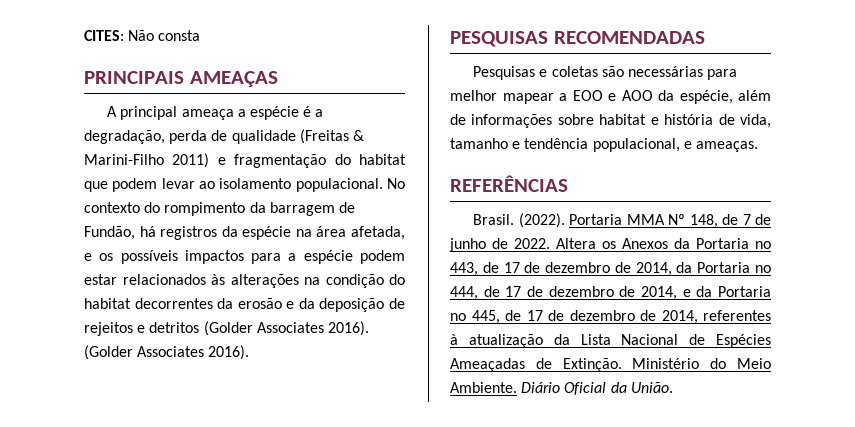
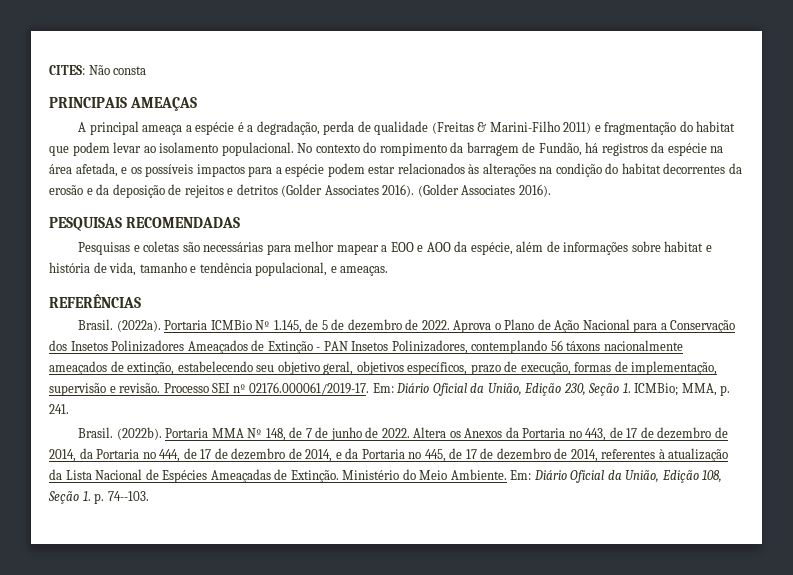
[518,213,565,228] (2022). -> [116,319,736,333] [49,340,683,354] [49,361,718,375] [49,382,731,396] [49,404,69,414] [78,427,162,440] (2022a). Portaria ICMBio Nº 1.145, de 5 de dezembro de 2022. Aprova o Plano de Ação Nacional para a Conservação dos Insetos Polinizadores Ameaçados de Extinção - PAN Insetos Polinizadores, contemplando 56 táxons nacionalmente ameaçados de extinção, estabelecendo seu objetivo geral, objetivos específicos, prazo de execução, formas de implementação, supervisão e revisão. Processo SEI nº 02176.000061/2019-17. Em: Diário Oficial da União, Edição 230, Seção 1. ICMBio; MMA, p. 241. // Brasil. (2022b).
[521,382,673,395] Diário Oficial da União. -> [510,470,723,483] [48,491,149,504] Em: Diário Oficial da União, Edição 108, Seção 1. p. 74--103.

